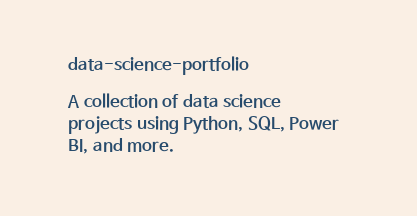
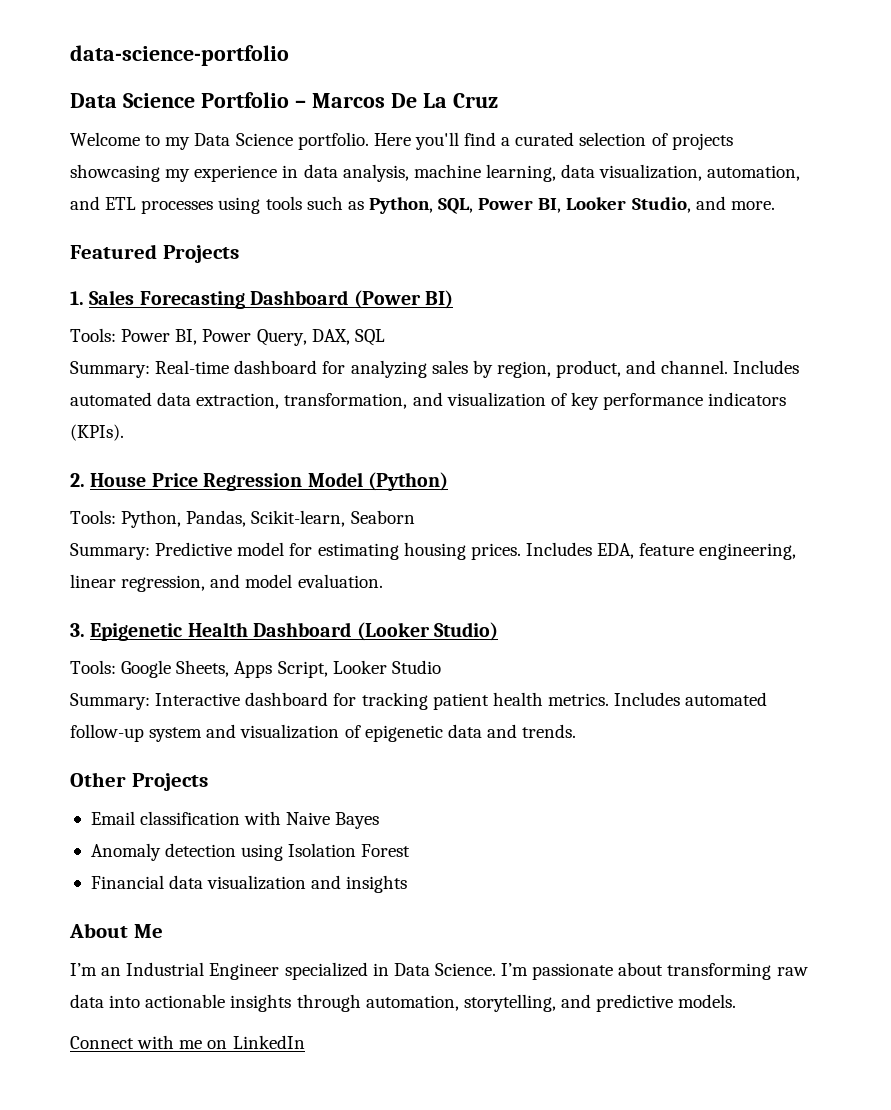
[67,93,282,108] [68,116,179,134] A collection of data science projects using -> [70,92,498,108] [70,132,733,150] [70,164,801,182] [70,196,364,214] Data Science Portfolio – Marcos De La Cruz // Welcome to my Data Science portfolio. Here you'll find a curated selection of projects showcasing my experience in data analysis, machine learning, data visualization, automation, and ETL processes using tools such as
(88, 146) none -> [566,197,691,213] Looker Studio,
(175, 146) none -> [70,244,239,263] [70,290,453,309] [70,328,385,346] [70,360,800,378] [70,392,787,410] [70,424,124,441] [70,472,448,491] [70,510,415,528] [70,542,797,560] [70,574,383,592] [70,622,498,641] [70,660,441,678] [70,692,768,710] [70,724,577,742] [70,772,208,791] [90,811,380,829] [90,843,411,861] [90,875,408,893] [69,923,163,938] [70,962,808,980] [70,994,737,1012] [70,1035,305,1049] // Featured Projects // 1. Sales Forecasting Dashboard (Power BI) // Tools: Power BI, Power Query, DAX, SQL // Summary: Real-time dashboard for analyzing sales by region, product, and channel. Includes automated data extraction, transformation, and visualization of key performance indicators (KPIs). // 2. House Price Regression Model (Python) // Tools: Python, Pandas, Scikit-learn, Seaborn // Summary: Predictive model for estimating housing prices. Includes EDA, feature engineering, linear regression, and model evaluation. // 3. Epigenetic Health Dashboard (Looker Studio) // Tools: Google Sheets, Apps Script, Looker Studio // Summary: Interactive dashboard for tracking patient health metrics. Includes automated follow-up system and visualization of epigenetic data and trends. // Other Projects // Email classification with Naive Bayes // Anomaly detection using Isolation Forest // Financial data visualization and insights // About Me // I’m an Industrial Engineer specialized in Data Science. I’m passionate about transforming raw data into actionable insights through automation, storytelling, and predictive models. // Connect with me on LinkedIn

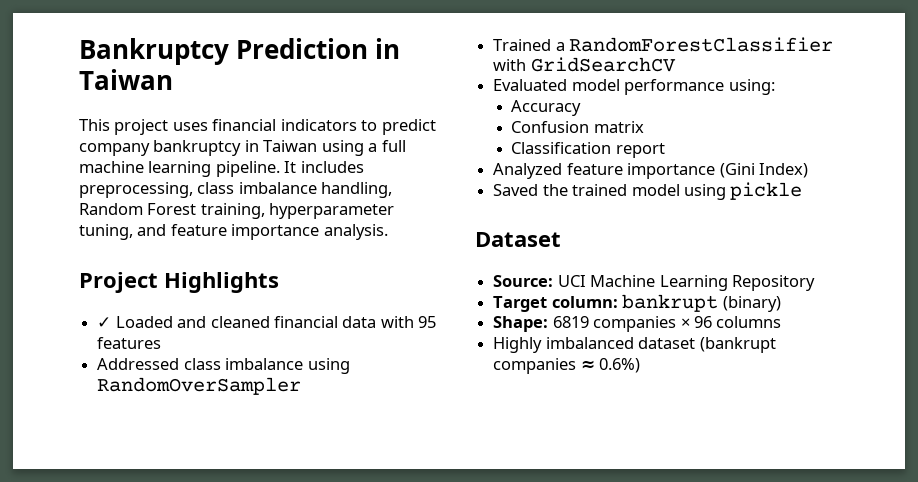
[70,45,289,66] [70,92,498,108] [70,132,733,150] [70,164,801,182] [70,196,775,214] [70,244,239,263] [70,290,453,309] [70,328,385,346] [70,360,800,378] [70,392,787,410] [70,424,124,441] [70,472,448,491] [70,510,415,528] [70,542,797,560] [70,574,383,592] [70,622,498,641] [70,660,441,678] [70,692,768,710] [70,724,577,742] [70,772,208,791] [90,811,380,829] [90,843,411,861] [90,875,408,893] [69,923,163,938] [70,962,808,980] [70,994,737,1012] [70,1035,305,1049] data-science-portfolio // Data Science Portfolio – Marcos De La Cruz // Welcome to my Data Science portfolio. Here you'll find a curated selection of projects showcasing my experience in data analysis, machine learning, data visualization, automation, and ETL processes using tools such as Python, SQL, Power BI, Looker Studio, and more. // Featured Projects // 1. Sales Forecasting Dashboard (Power BI) // Tools: Power BI, Power Query, DAX, SQL // Summary: Real-time dashboard for analyzing sales by region, product, and channel. Includes automated data extraction, transformation, and visualization of key performance indicators (KPIs). // 2. House Price Regression Model (Python) // Tools: Python, Pandas, Scikit-learn, Seaborn // Summary: Predictive model for estimating housing prices. Includes EDA, feature engineering, linear regression, and model evaluation. // 3. Epigenetic Health Dashboard (Looker Studio) // Tools: Google Sheets, Apps Script, Looker Studio // Summary: Interactive dashboard for tracking patient health metrics. Includes automated follow-up system and visualization of epigenetic data and trends. // Other Projects // Email classification with Naive Bayes // Anomaly detection using Isolation Forest // Financial data visualization and insights // About Me // I’m an Industrial Engineer specialized in Data Science. I’m passionate about transforming raw data into actionable insights through automation, storytelling, and predictive models. // Connect with me on LinkedIn -> [79,38,401,65] [79,69,173,90] [79,119,436,135] [79,140,406,156] [79,161,364,177] [79,182,393,198] [79,203,395,219] [79,224,388,240] [79,272,279,293] [97,316,437,328] [97,337,162,349] [97,358,350,374] [97,377,302,395] [493,37,834,52] [493,57,676,72] [493,79,775,95] [511,100,582,116] [511,121,644,133] [511,142,665,158] [493,163,808,179] [493,182,803,200] [475,232,561,247] [493,275,815,291] [493,294,781,312] [493,316,782,332] [493,337,776,353] [493,358,641,374] Bankruptcy Prediction in Taiwan // This project uses financial indicators to predict company bankruptcy in Taiwan using a full machine learning pipeline. It includes preprocessing, class imbalance handling, Random Forest training, hyperparameter tuning, and feature importance analysis. // Project Highlights // ✓ Loaded and cleaned financial data with 95 features // Addressed class imbalance using RandomOverSampler // Trained a RandomForestClassifier with GridSearchCV // Evaluated model performance using: // Accuracy // Confusion matrix // Classification report // Analyzed feature importance (Gini Index) // Saved the trained model using pickle // Dataset // Source: UCI Machine Learning Repository // Target column: bankrupt (binary) // Shape: 6819 companies × 96 columns // Highly imbalanced dataset (bankrupt companies ≈ 0.6%)

